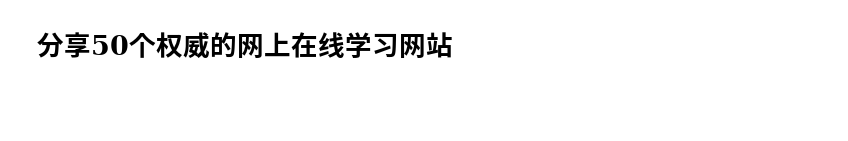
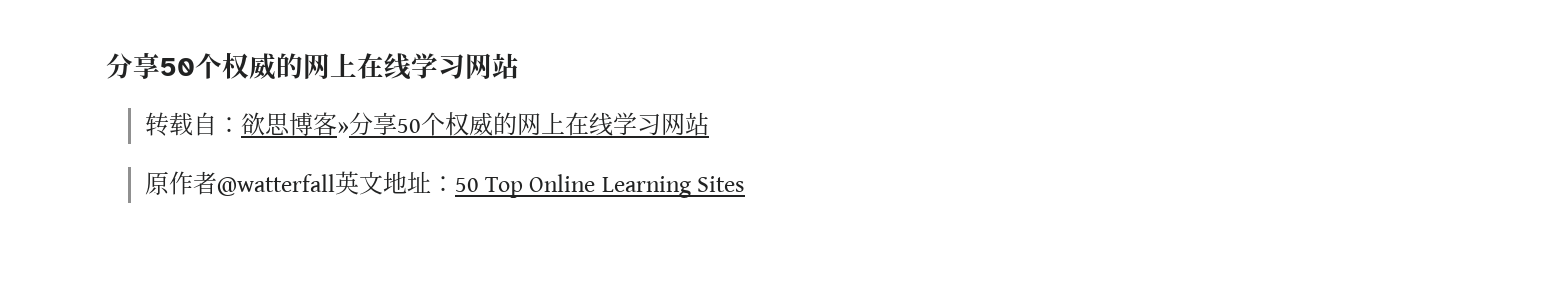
[37,32,453,59] 分享50个权威的网上在线学习网站 -> [106,52,519,80] [144,112,709,137] [144,171,746,198] 分享50个权威的网上在线学习网站 // 转载自：欲思博客»分享50个权威的网上在线学习网站 // 原作者@watterfall英文地址：50 Top Online Learning Sites

